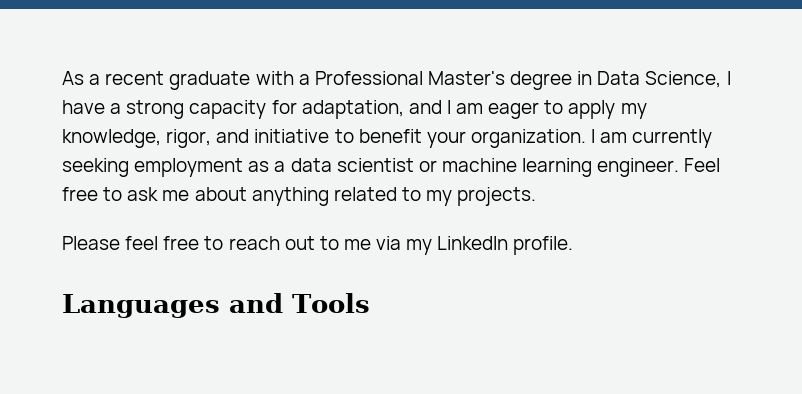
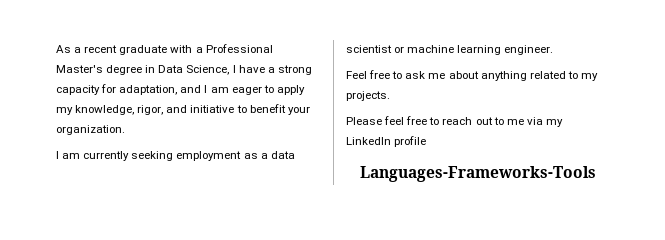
(586, 138) none -> (125, 130) //
(680, 167) none -> (554, 50) //
[513,236,574,255] [62,293,370,318] profile. // Languages and Tools -> [394,136,427,147] [359,166,596,182] profile // Languages-Frameworks-Tools

